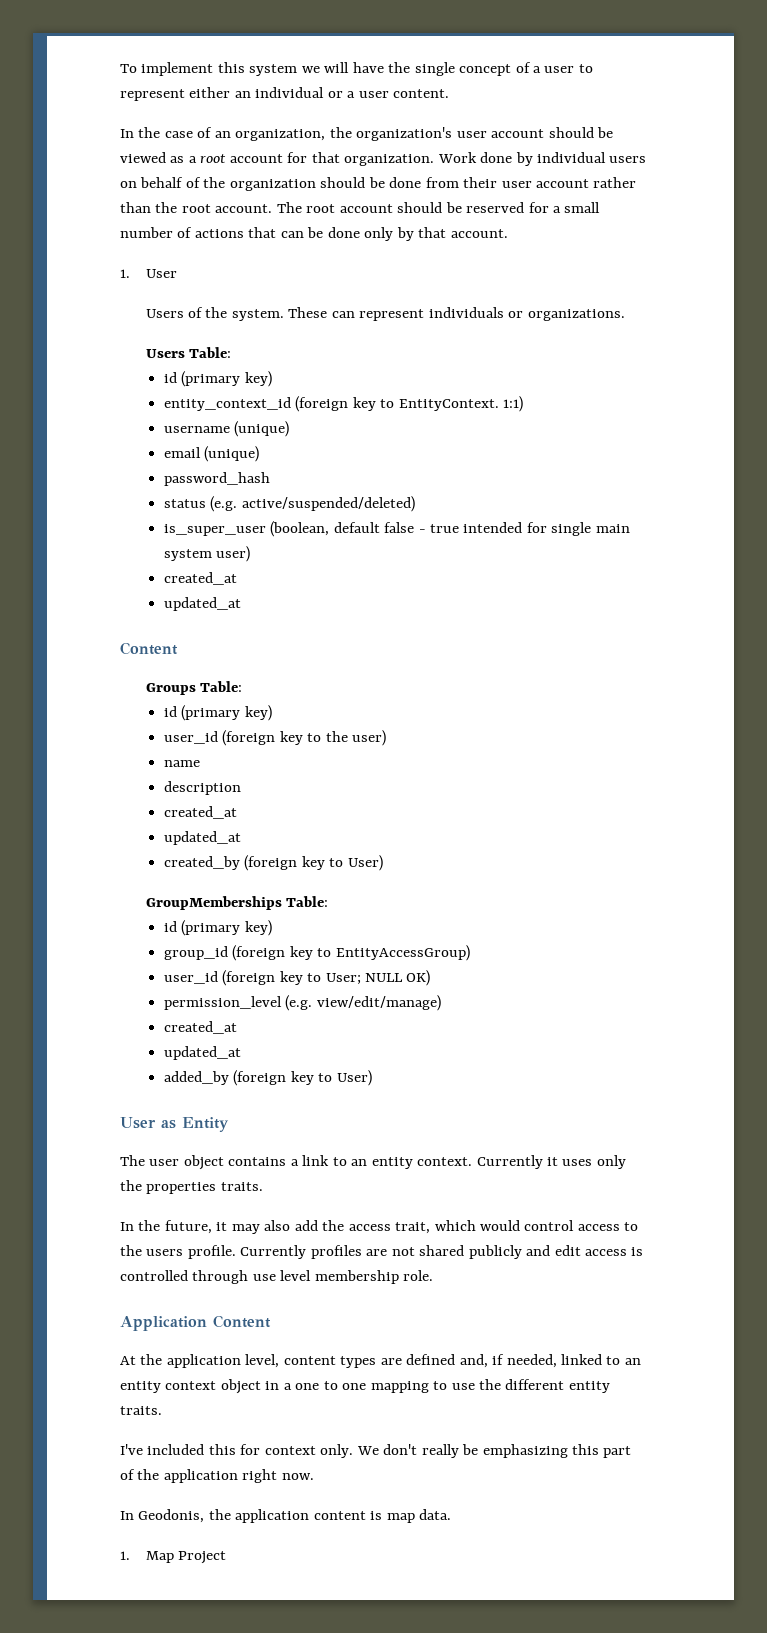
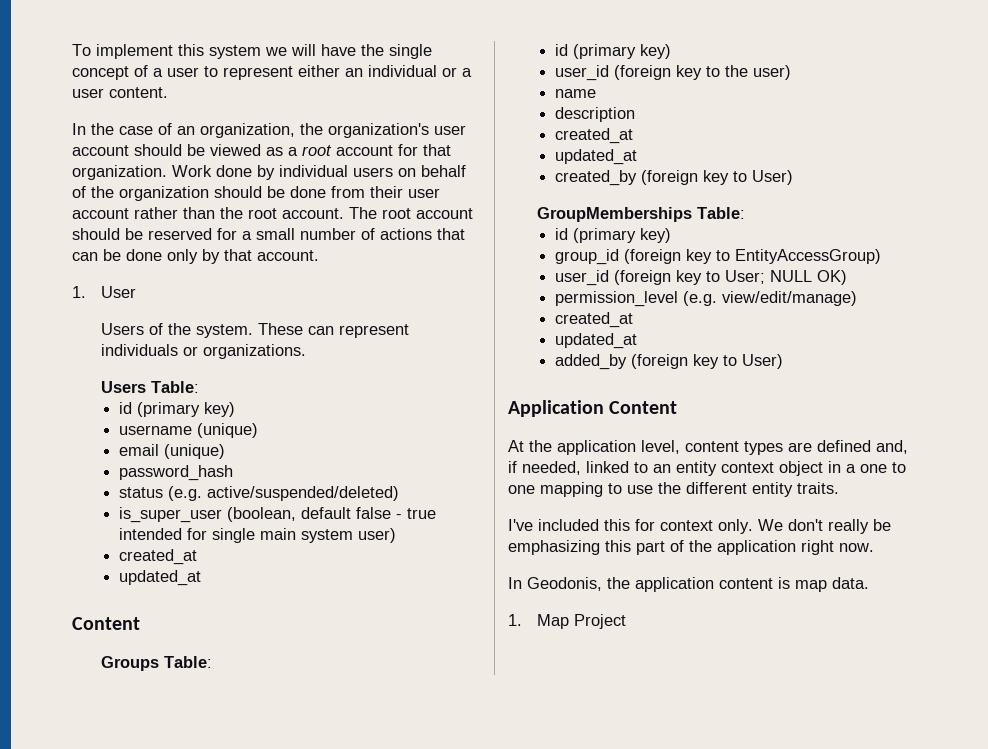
[163,396,523,412] // entity_context_id (foreign key to EntityContext. 1:1) -> (236, 409) none
[120,1117,229,1132] [120,1155,626,1170] [120,1180,263,1194] [120,1220,639,1234] [120,1245,644,1259] [120,1270,434,1284] // User as Entity // The user object contains a link to an entity context. Currently it uses only the properties traits. // In the future, it may also add the access trait, which would control access to the users profile. Currently profiles are not shared publicly and edit access is controlled through use level membership role. -> (784, 361) none

